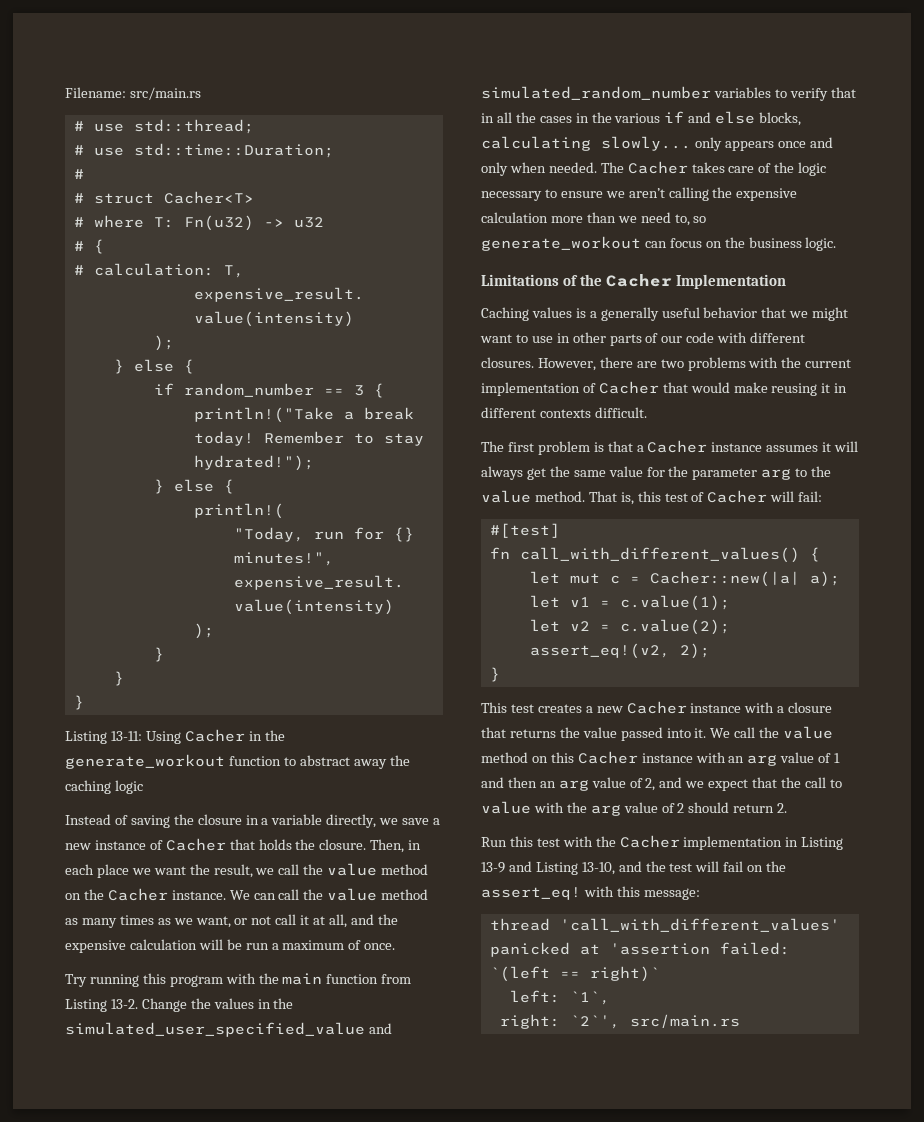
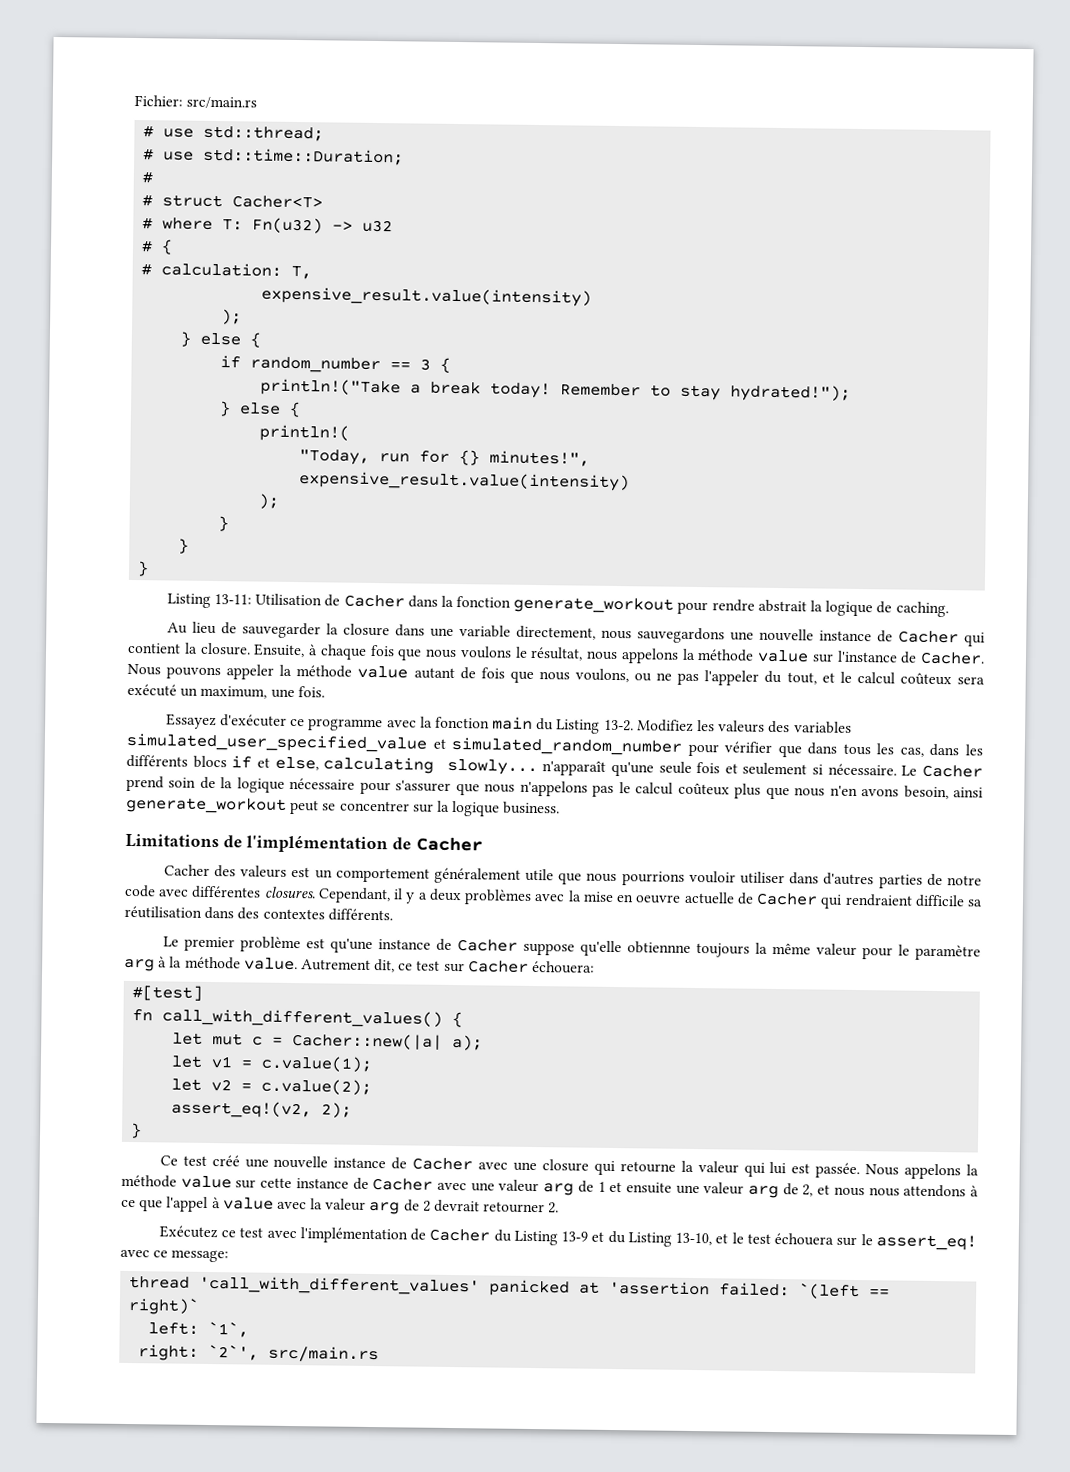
[65,87,126,98] Filename: -> [134,94,183,107] Fichier:
[145,729,285,744] [65,754,410,769] [65,780,143,794] [65,814,441,828] [65,838,422,853] [65,863,429,878] [65,888,429,901] [65,914,398,928] [65,939,396,953] [65,973,412,987] [65,998,294,1012] [65,1022,392,1037] [481,86,856,101] [481,111,802,126] [481,136,833,151] [481,161,827,176] [481,187,798,201] [481,212,707,226] [481,236,837,251] [481,274,787,289] [481,307,849,321] [480,332,806,346] [481,357,852,371] [481,381,848,396] [481,407,647,418] [481,440,859,455] [481,466,832,480] [481,490,823,505] Using Cacher in the generate_workout function to abstract away the caching logic // Instead of saving the closure in a variable directly, we save a new instance of Cacher that holds the closure. Then, in each place we want the result, we call the value method on the Cacher instance. We can call the value method as many times as we want, or not call it at all, and the expensive calculation will be run a maximum of once. // Try running this program with the main function from Listing 13-2. Change the values in the simulated_user_specified_value and simulated_random_number variables to verify that in all the cases in the various if and else blocks, calculating slowly... only appears once and only when needed. The Cacher takes care of the logic necessary to ensure we aren’t calling the expensive calculation more than we need to, so generate_workout can focus on the business logic. // Limitations of the Cacher Implementation // Caching values is a generally useful behavior that we might want to use in other parts of our code with different closures. However, there are two problems with the current implementation of Cacher that would make reusing it in different contexts difficult. // The first problem is that a Cacher instance assumes it will always get the same value for the parameter arg to the value method. That is, this test of Cacher will fail: -> [255,593,949,618] [166,621,986,647] [127,642,985,665] [127,663,986,686] [127,683,325,699] [165,713,852,734] [126,732,983,758] [126,754,984,778] [126,775,984,800] [126,796,561,817] [125,833,483,854] [163,864,982,889] [124,884,983,909] [124,905,393,922] [162,936,982,961] [124,956,596,974] Utilisation de Cacher dans la fonction generate_workout pour rendre abstrait la logique de caching. // Au lieu de sauvegarder la closure dans une variable directement, nous sauvegardons une nouvelle instance de Cacher qui contient la closure. Ensuite, à chaque fois que nous voulons le résultat, nous appelons la méthode value sur l'instance de Cacher. Nous pouvons appeler la méthode value autant de fois que nous voulons, ou ne pas l'appeler du tout, et le calcul coûteux sera exécuté un maximum, une fois. // Essayez d'exécuter ce programme avec la fonction main du Listing 13-2. Modifiez les valeurs des variables simulated_user_specified_value et simulated_random_number pour vérifier que dans tous les cas, dans les différents blocs if et else, calculating slowly... n'apparaît qu'une seule fois et seulement si nécessaire. Le Cacher prend soin de la logique nécessaire pour s'assurer que nous n'appelons pas le calcul coûteux plus que nous n'en avons besoin, ainsi generate_workout peut se concentrer sur la logique business. // Limitations de l'implémentation de Cacher // Cacher des valeurs est un comportement généralement utile que nous pourrions vouloir utiliser dans d'autres parties de notre code avec différentes closures. Cependant, il y a deux problèmes avec la mise en oeuvre actuelle de Cacher qui rendraient difficile sa réutilisation dans des contextes différents. // Le premier problème est qu'une instance de Cacher suppose qu'elle obtiennne toujours la même valeur pour le paramètre arg à la méthode value. Autrement dit, ce test sur Cacher échouera:
[481,701,833,714] [481,726,834,741] [481,751,841,766] [481,777,842,791] [481,801,788,816] [481,835,844,850] [481,861,787,875] [481,886,640,900] This test creates a new Cacher instance with a closure that returns the value passed into it. We call the value method on this Cacher instance with an arg value of 1 and then an arg value of 2, and we expect that the call to value with the arg value of 2 should return 2. // Run this test with the Cacher implementation in Listing 13-9 and Listing 13-10, and the test will fail on the assert_eq! with this -> [159,1155,980,1180] [121,1174,980,1199] [121,1196,560,1215] [158,1225,978,1251] [120,1249,169,1258] Ce test créé une nouvelle instance de Cacher avec une closure qui retourne la valeur qui lui est passée. Nous appelons la méthode value sur cette instance de Cacher avec une valeur arg de 1 et ensuite une valeur arg de 2, et nous nous attendons à ce que l'appel à value avec la valeur arg de 2 devrait retourner 2. // Exécutez ce test avec l'implémentation de Cacher du Listing 13-9 et du Listing 13-10, et le test échouera sur le assert_eq! avec ce

